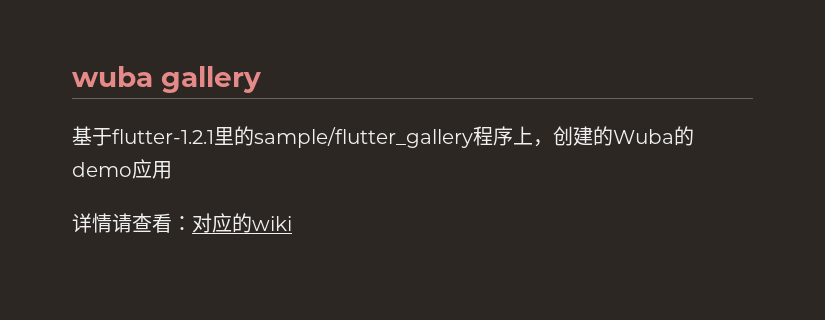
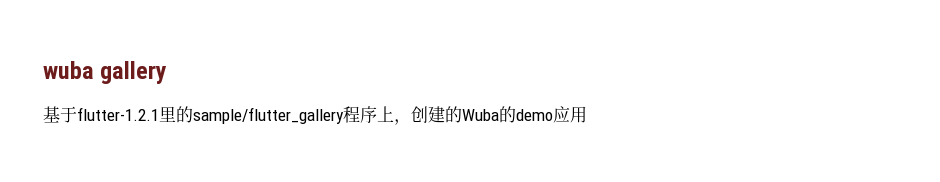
[72,213,292,233] // 详情请查看：对应的wiki -> (587, 114) none

